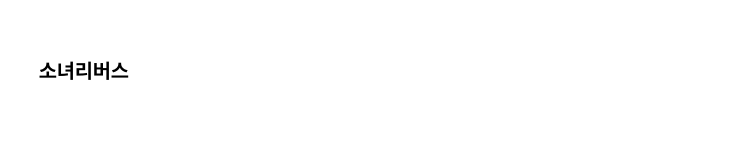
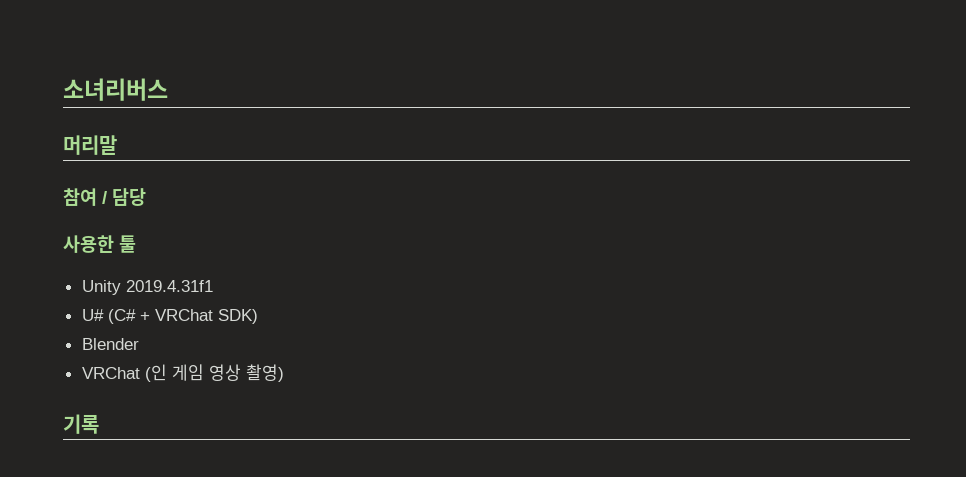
(129, 70) none -> [63,135,117,155] [63,188,146,206] [63,235,136,253] [81,280,213,295] [81,309,258,324] [81,338,139,350] [81,364,284,382] [63,414,99,434] // 머리말 // 참여 / 담당 // 사용한 툴 // Unity 2019.4.31f1 // U# (C# + VRChat SDK) // Blender // VRChat (인 게임 영상 촬영) // 기록

